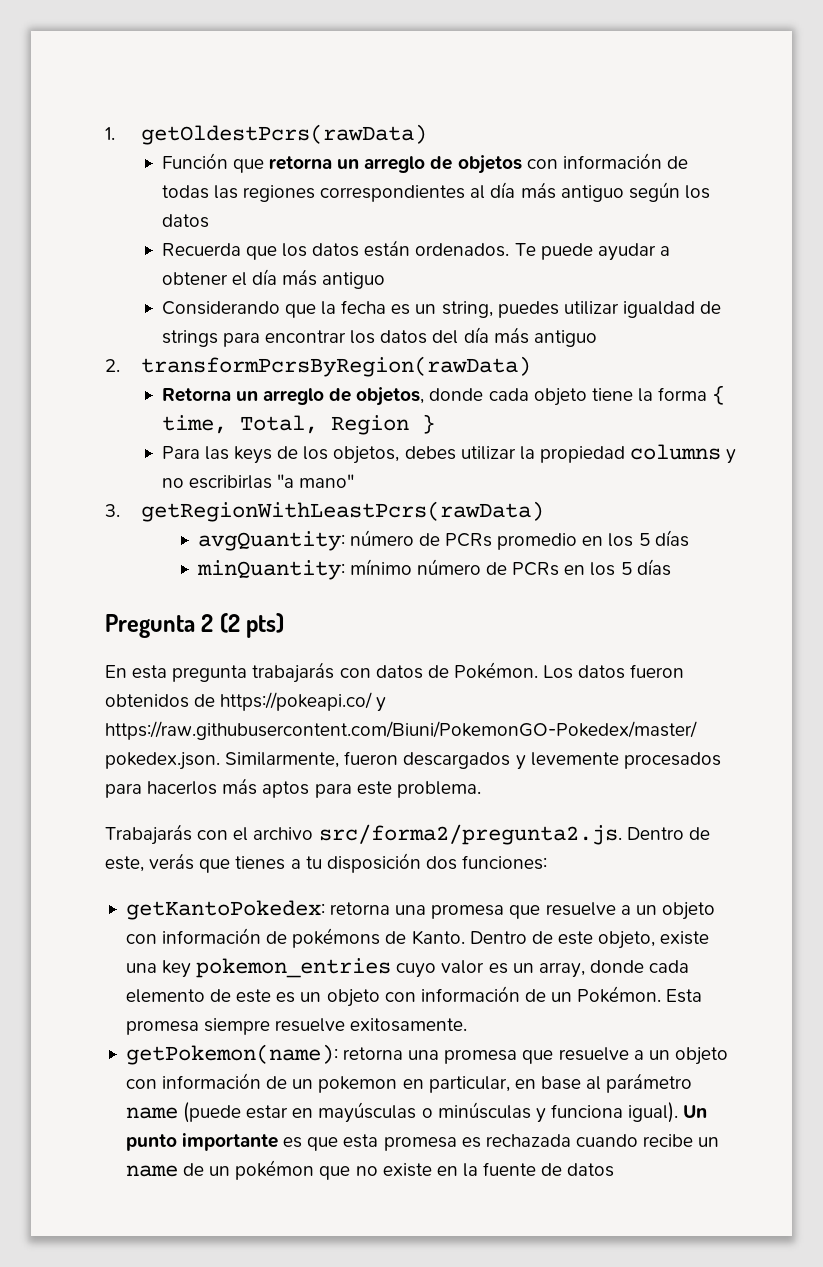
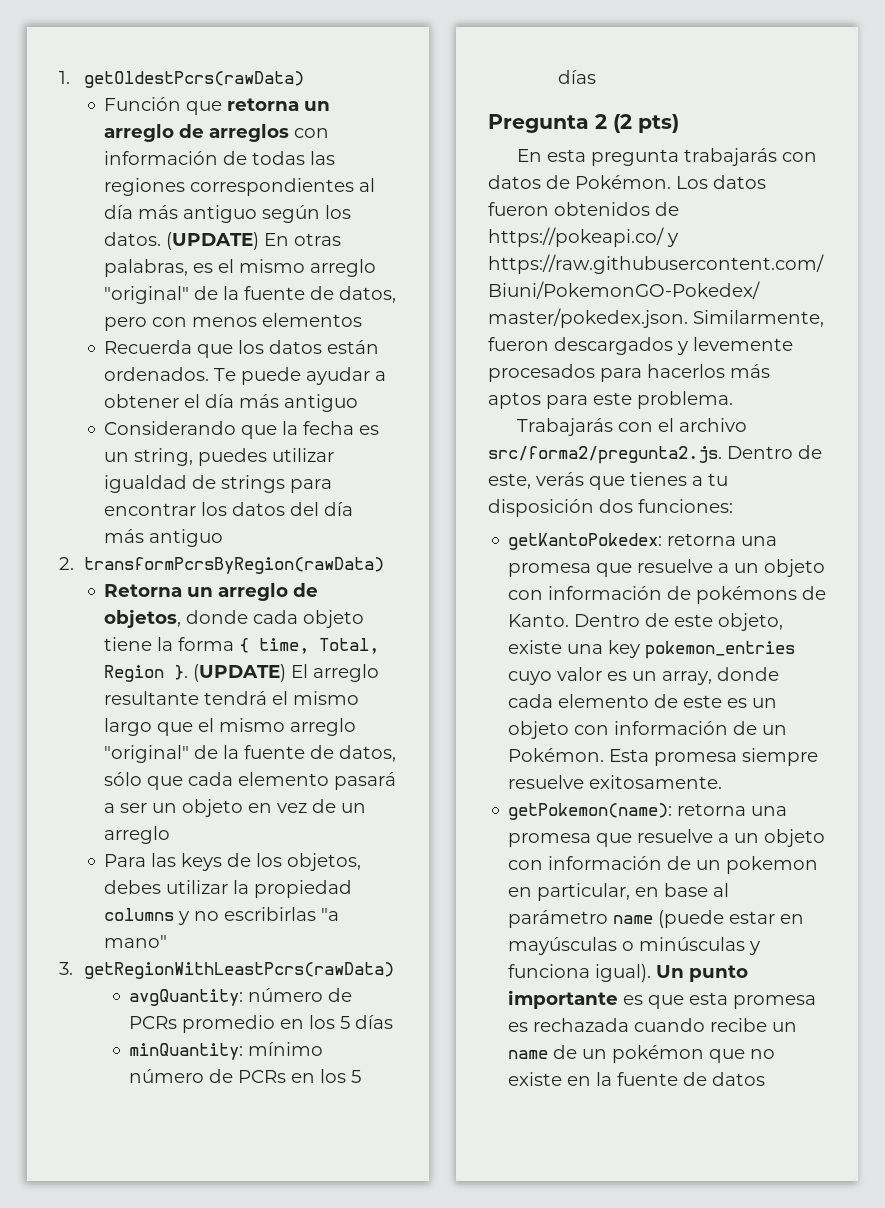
[457,155,522,174] objetos -> [209,124,290,142] arreglos
[161,214,209,228] datos -> [104,232,342,250] [104,259,377,277] [104,286,397,304] [104,313,363,331] datos. (UPDATE) En otras palabras, es el mismo arreglo "original" de la fuente de datos, pero con menos elementos
[421,414,435,434] } -> [174,664,380,682] [104,691,360,705] [104,718,357,736] [104,745,397,763] [104,772,397,790] [104,799,367,817] [104,826,171,844] }. (UPDATE) El arreglo resultante tendrá el mismo largo que el mismo arreglo "original" de la fuente de datos, sólo que cada elemento pasará a ser un objeto en vez de un arreglo

